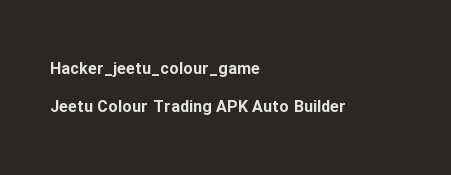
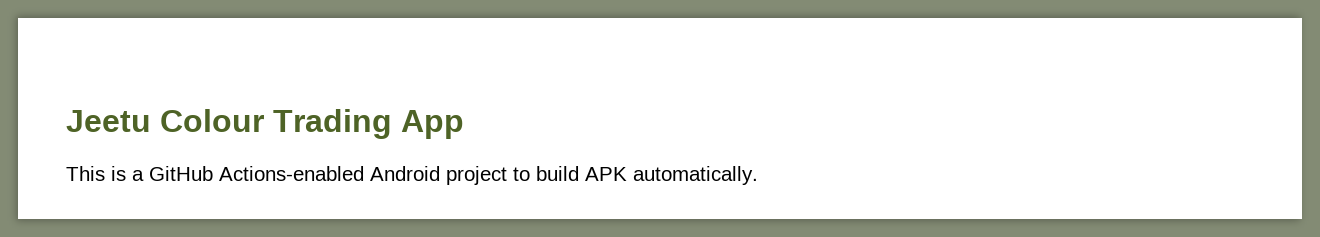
[50,62,260,77] Hacker_jeetu_colour_game // -> (66, 121) none
[215,100,346,112] APK Auto Builder -> [401,110,464,139] [66,166,758,185] App // This is a GitHub Actions-enabled Android project to build APK automatically.

